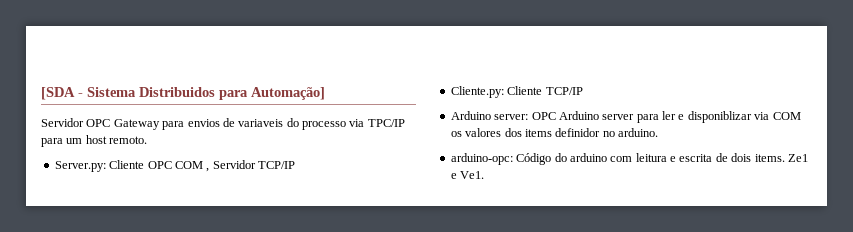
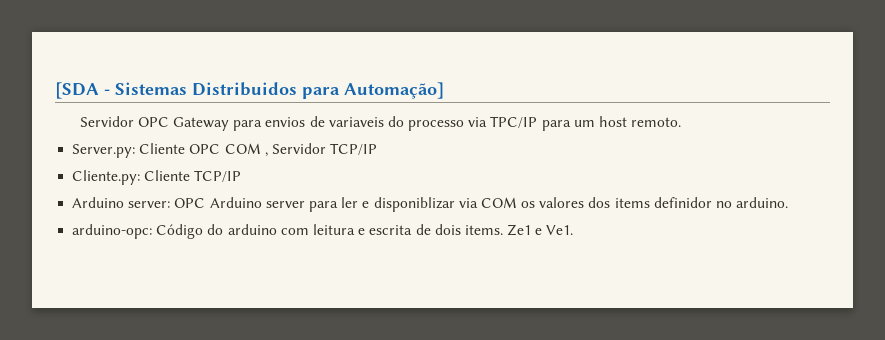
[87,87,136,97] Sistema -> [115,82,187,95] Sistemas

